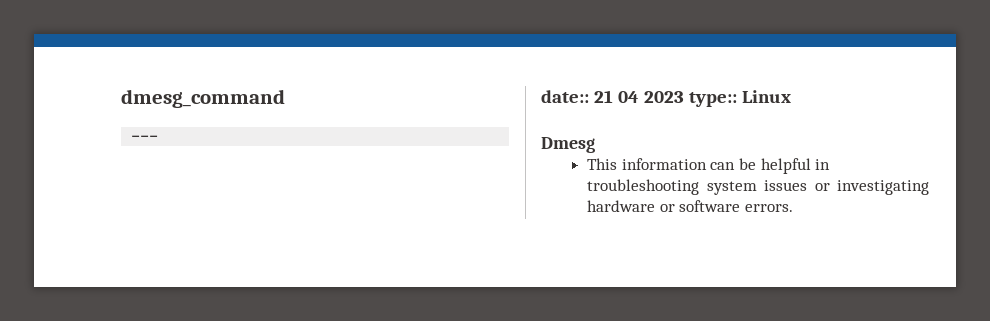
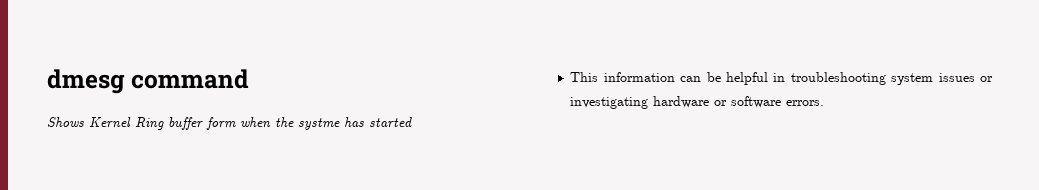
[121,89,285,108] [131,135,159,141] [541,90,791,107] [541,137,595,153] dmesg_command // --- // date:: 21 04 2023 type:: Linux // Dmesg -> [47,69,249,94] [47,117,412,130] dmesg command // Shows Kernel Ring buffer form when the systme has started

